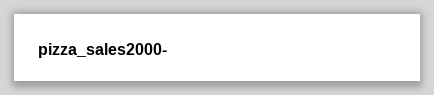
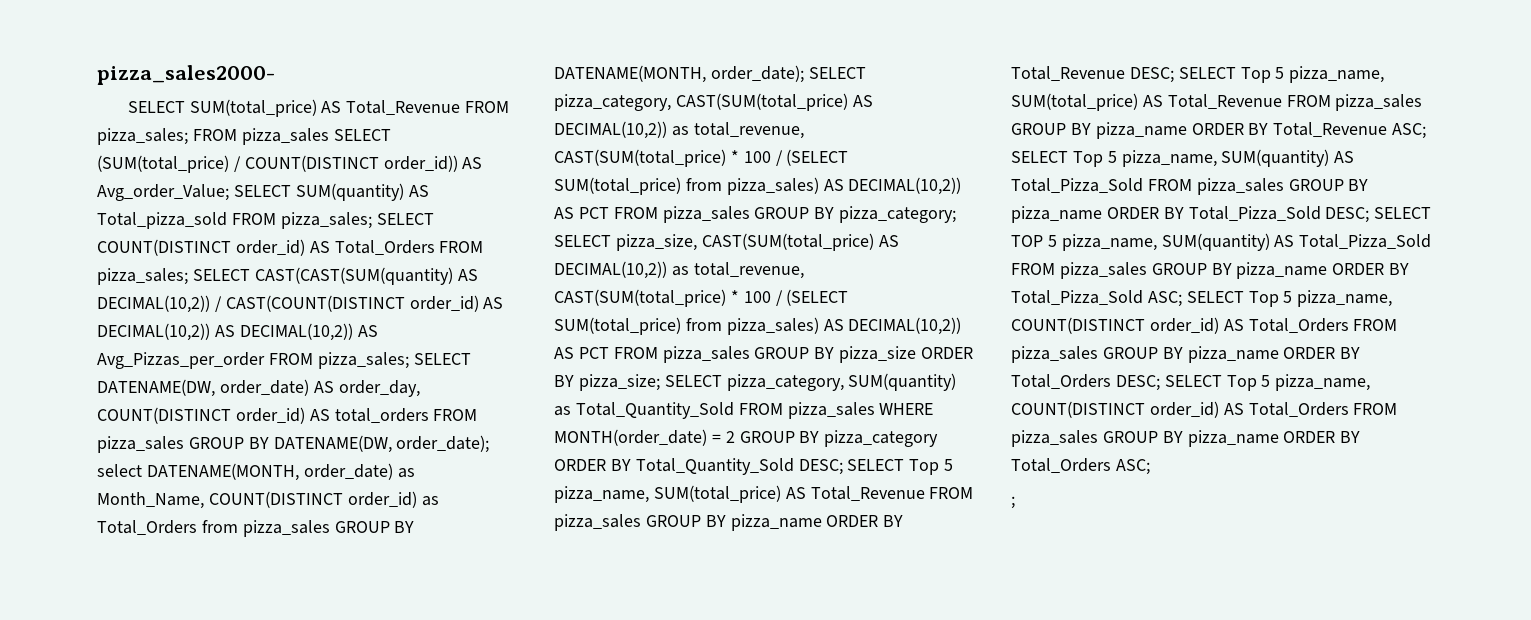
(167, 50) none -> [127,99,510,117] [97,128,391,145] [97,155,483,173] [97,183,429,201] [97,212,434,229] [97,239,484,256] [97,267,478,285] [97,295,504,313] [97,323,378,341] [97,352,471,369] [97,379,420,397] [97,407,478,424] [97,435,490,453] [97,463,415,481] [97,491,439,509] [97,520,415,537] [554,65,866,83] [554,93,873,111] [554,121,804,139] [554,149,849,167] [554,177,962,195] [554,206,957,223] [554,233,899,251] [554,261,804,279] [554,289,849,307] [554,317,962,335] [554,346,974,363] [554,373,957,391] [554,402,934,419] [554,429,939,447] [554,458,954,475] [554,485,974,503] [554,514,904,531] [1011,66,1385,83] [1011,93,1423,111] [1011,122,1427,139] [1011,149,1355,167] [1011,178,1369,195] [1011,206,1432,223] [1011,233,1432,251] [1011,262,1410,279] [1011,290,1393,307] [1011,317,1398,334] [1011,346,1361,363] [1011,374,1371,391] [1011,401,1398,418] [1011,430,1361,447] [1011,458,1150,475] [1011,496,1015,509] // SELECT SUM(total_price) AS Total_Revenue FROM pizza_sales; FROM pizza_sales SELECT (SUM(total_price) / COUNT(DISTINCT order_id)) AS Avg_order_Value; SELECT SUM(quantity) AS Total_pizza_sold FROM pizza_sales; SELECT COUNT(DISTINCT order_id) AS Total_Orders FROM pizza_sales; SELECT CAST(CAST(SUM(quantity) AS DECIMAL(10,2)) / CAST(COUNT(DISTINCT order_id) AS DECIMAL(10,2)) AS DECIMAL(10,2)) AS Avg_Pizzas_per_order FROM pizza_sales; SELECT DATENAME(DW, order_date) AS order_day, COUNT(DISTINCT order_id) AS total_orders FROM pizza_sales GROUP BY DATENAME(DW, order_date); select DATENAME(MONTH, order_date) as Month_Name, COUNT(DISTINCT order_id) as Total_Orders from pizza_sales GROUP BY DATENAME(MONTH, order_date); SELECT pizza_category, CAST(SUM(total_price) AS DECIMAL(10,2)) as total_revenue, CAST(SUM(total_price) * 100 / (SELECT SUM(total_price) from pizza_sales) AS DECIMAL(10,2)) AS PCT FROM pizza_sales GROUP BY pizza_category; SELECT pizza_size, CAST(SUM(total_price) AS DECIMAL(10,2)) as total_revenue, CAST(SUM(total_price) * 100 / (SELECT SUM(total_price) from pizza_sales) AS DECIMAL(10,2)) AS PCT FROM pizza_sales GROUP BY pizza_size ORDER BY pizza_size; SELECT pizza_category, SUM(quantity) as Total_Quantity_Sold FROM pizza_sales WHERE MONTH(order_date) = 2 GROUP BY pizza_category ORDER BY Total_Quantity_Sold DESC; SELECT Top 5 pizza_name, SUM(total_price) AS Total_Revenue FROM pizza_sales GROUP BY pizza_name ORDER BY Total_Revenue DESC; SELECT Top 5 pizza_name, SUM(total_price) AS Total_Revenue FROM pizza_sales GROUP BY pizza_name ORDER BY Total_Revenue ASC; SELECT Top 5 pizza_name, SUM(quantity) AS Total_Pizza_Sold FROM pizza_sales GROUP BY pizza_name ORDER BY Total_Pizza_Sold DESC; SELECT TOP 5 pizza_name, SUM(quantity) AS Total_Pizza_Sold FROM pizza_sales GROUP BY pizza_name ORDER BY Total_Pizza_Sold ASC; SELECT Top 5 pizza_name, COUNT(DISTINCT order_id) AS Total_Orders FROM pizza_sales GROUP BY pizza_name ORDER BY Total_Orders DESC; SELECT Top 5 pizza_name, COUNT(DISTINCT order_id) AS Total_Orders FROM pizza_sales GROUP BY pizza_name ORDER BY Total_Orders ASC; // ;

